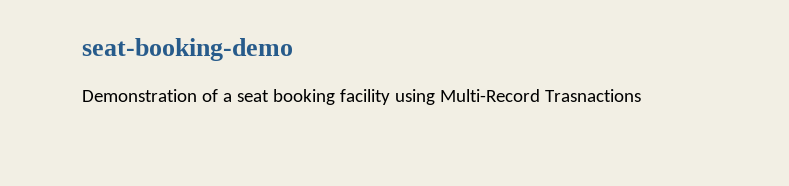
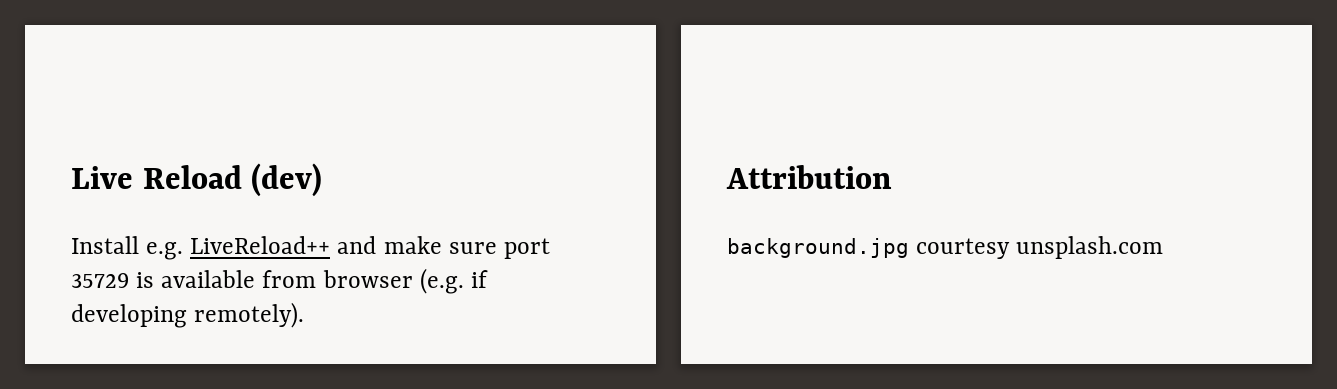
[82,38,293,61] [82,89,641,105] seat-booking-demo // Demonstration of a seat booking facility using Multi-Record Trasnactions -> [71,163,323,197] [71,236,550,260] [71,268,488,294] [71,302,305,328] [726,165,892,189] [727,236,1164,259] Live Reload (dev) // Install e.g. LiveReload++ and make sure port 35729 is available from browser (e.g. if developing remotely). // Attribution // background.jpg courtesy unsplash.com

